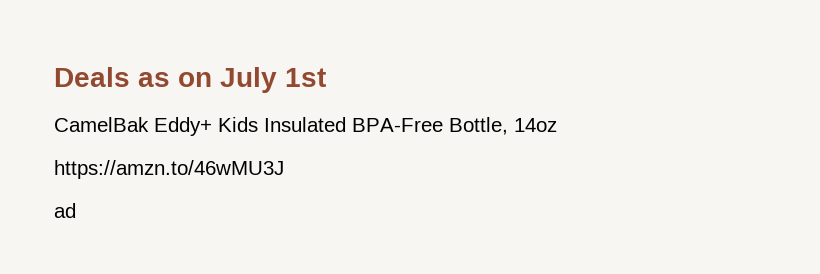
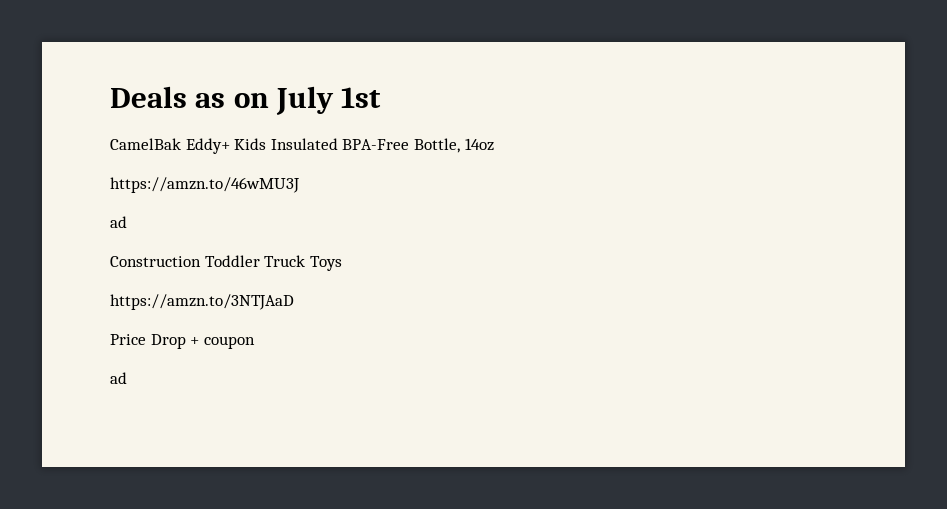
(76, 210) none -> [110,255,342,271] [110,294,294,310] [110,334,255,349] [110,372,127,384] // Construction Toddler Truck Toys // https://amzn.to/3NTJAaD // Price Drop + coupon // ad

